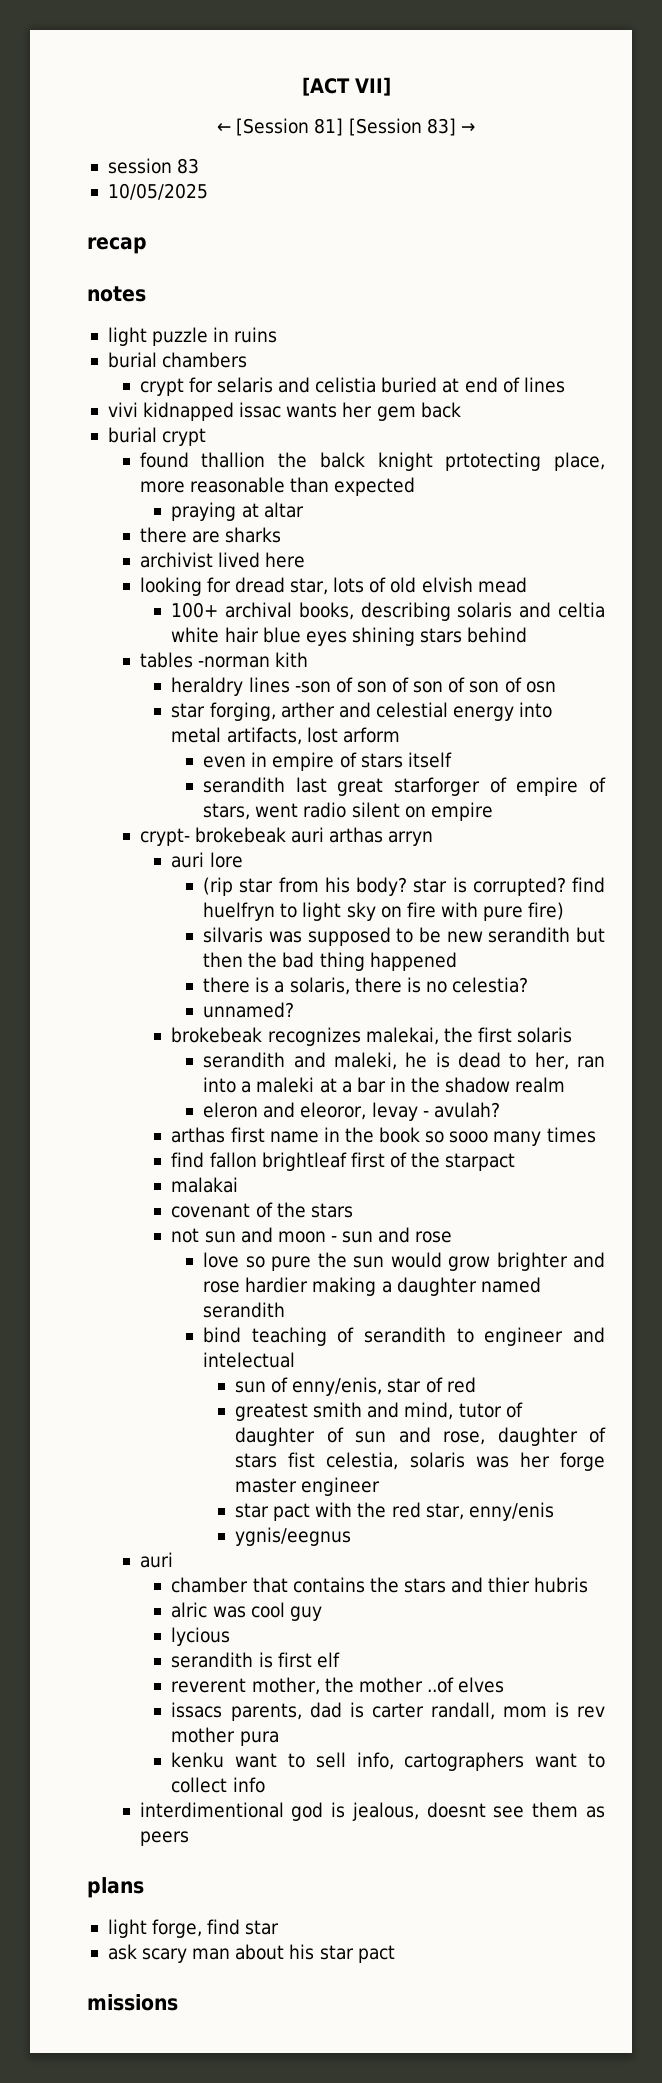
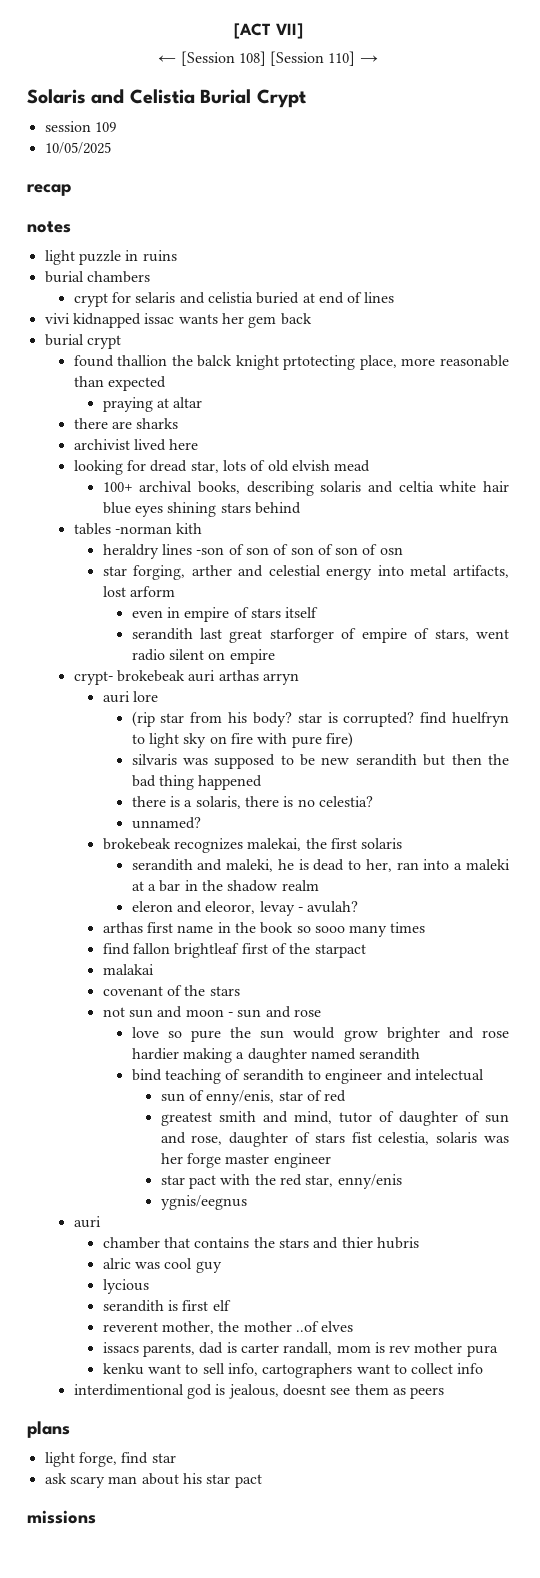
[314,118,475,136] 81] [Session 83] → -> [238,51,378,66] [27,89,306,108] 108] [Session 110] → // Solaris and Celistia Burial Crypt
[177,158,200,174] 83 -> [94,122,116,132] 109

